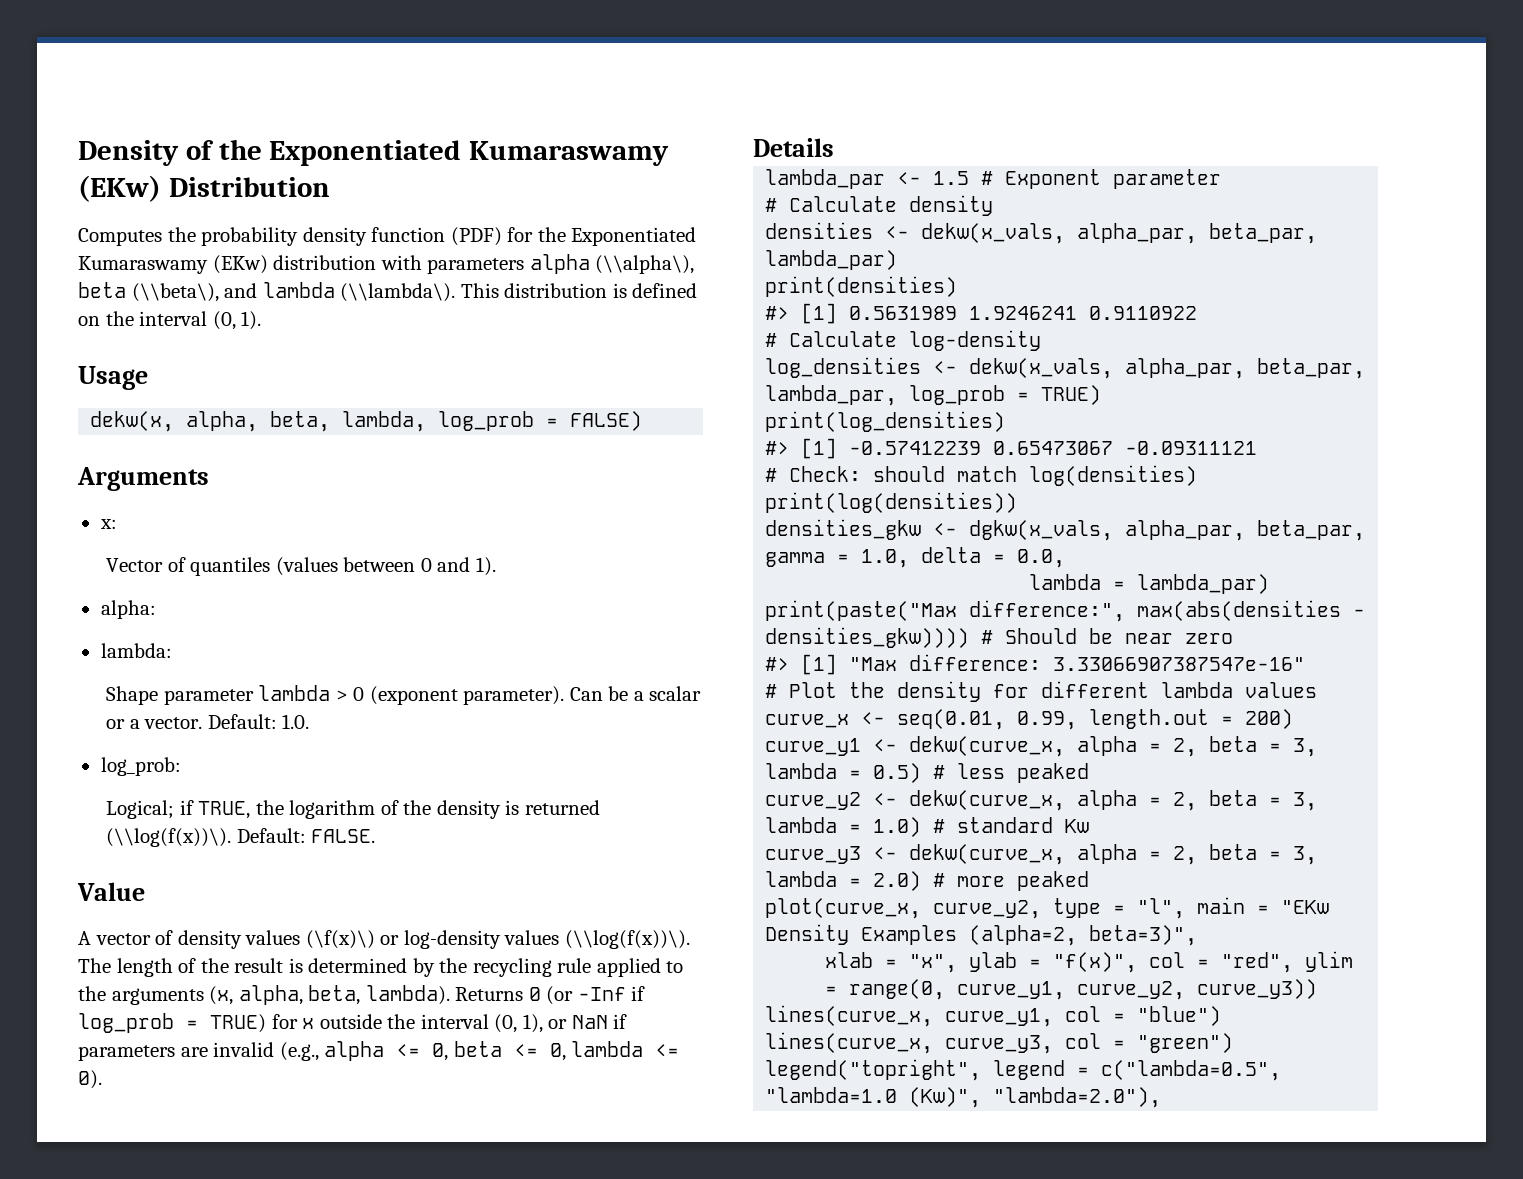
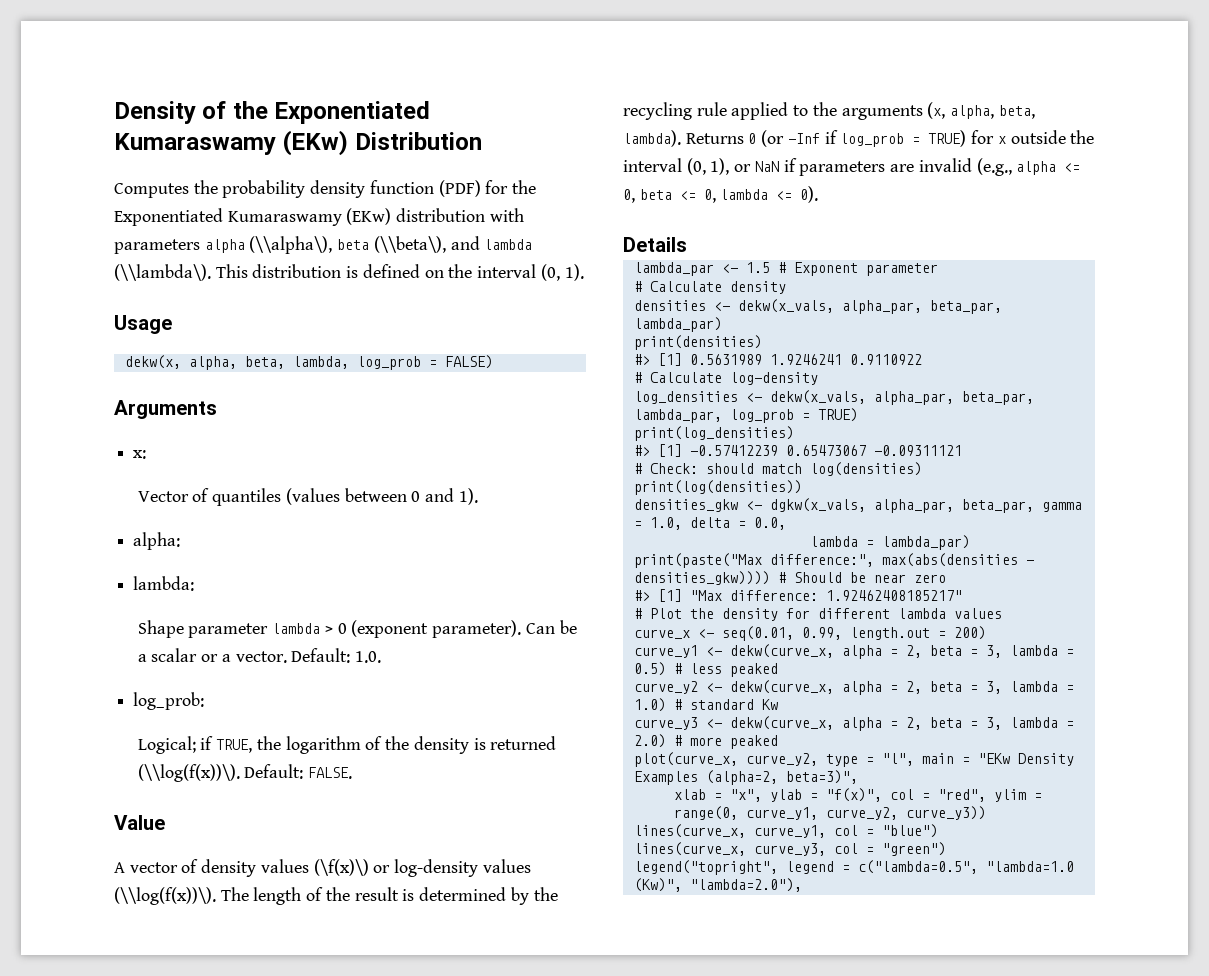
[1053,657,1306,671] 3.33066907387547e-16" -> [825,590,962,601] 1.92462408185217"

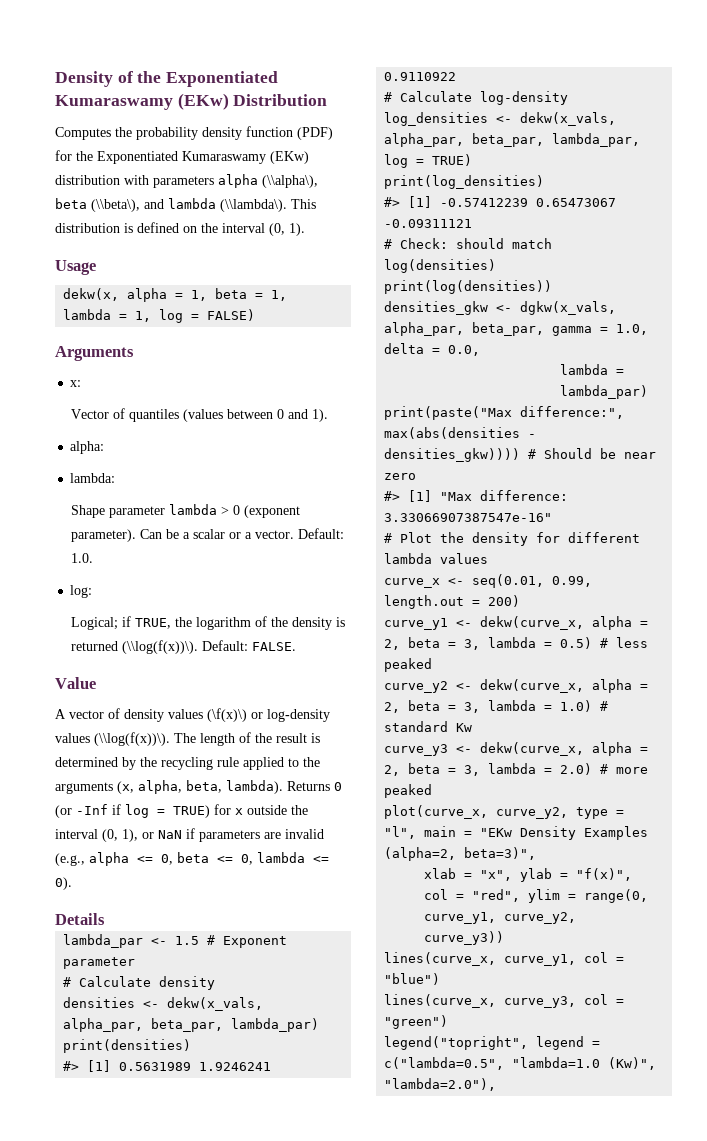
[188,356,421,370] alpha, beta, lambda, log_prob -> [127,288,288,302] [63,309,184,323] alpha = 1, beta = 1, lambda = 1, log
[133,692,205,710] log_prob: -> [70,585,93,598] log:
[840,133,905,147] log_prob -> [125,804,149,818] log
[729,409,794,423] log_prob -> [384,154,409,168] log
[825,590,962,601] 1.92462408185217" -> [384,513,553,522] 3.33066907387547e-16"

